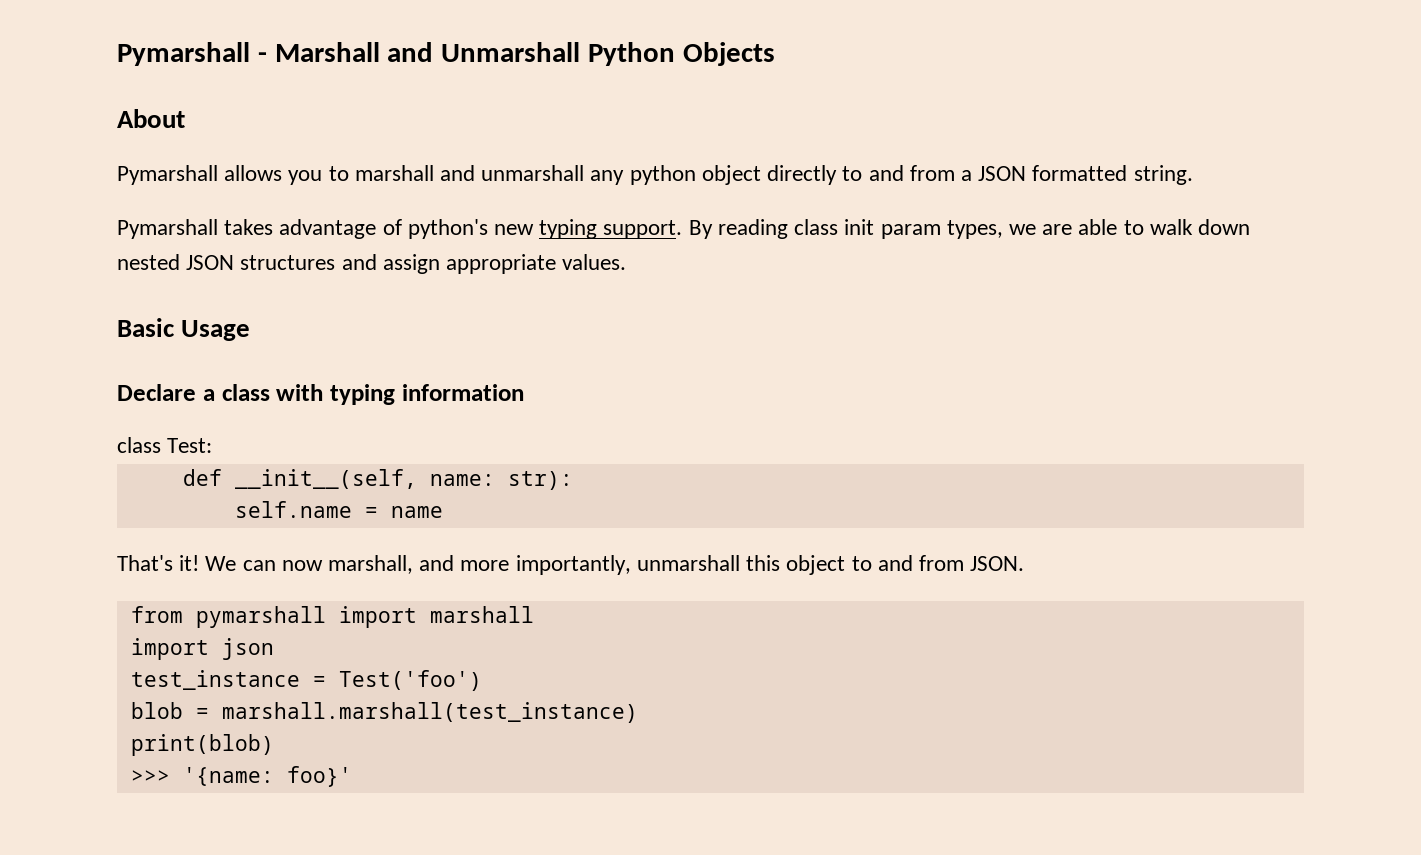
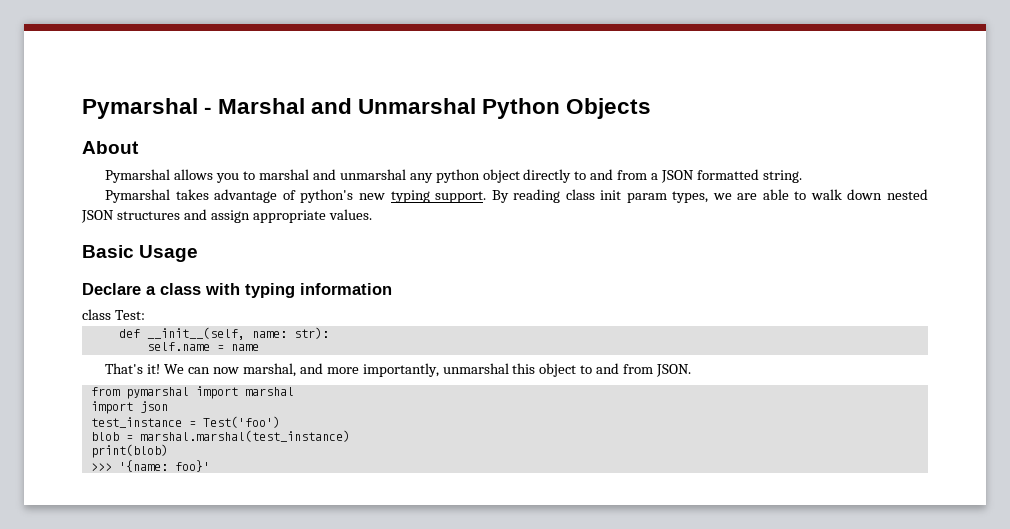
[117,42,581,66] Pymarshall - Marshall and Unmarshall -> [82,98,477,119] Pymarshal - Marshal and Unmarshal
[117,165,218,185] Pymarshall -> [105,169,171,183] Pymarshal
[354,165,585,181] marshall and unmarshall -> [258,169,406,180] marshal and unmarshal
[117,219,218,239] Pymarshall -> [105,189,171,203] Pymarshal
[328,555,414,574] marshall, -> [242,363,296,377] marshal,
[636,555,740,571] unmarshall -> [442,363,509,374] unmarshal
[195,606,534,628] pymarshall import marshall -> [125,386,294,399] pymarshal import marshal
[221,702,638,723] marshall.marshall(test_instance) -> [139,430,350,442] marshal.marshal(test_instance)

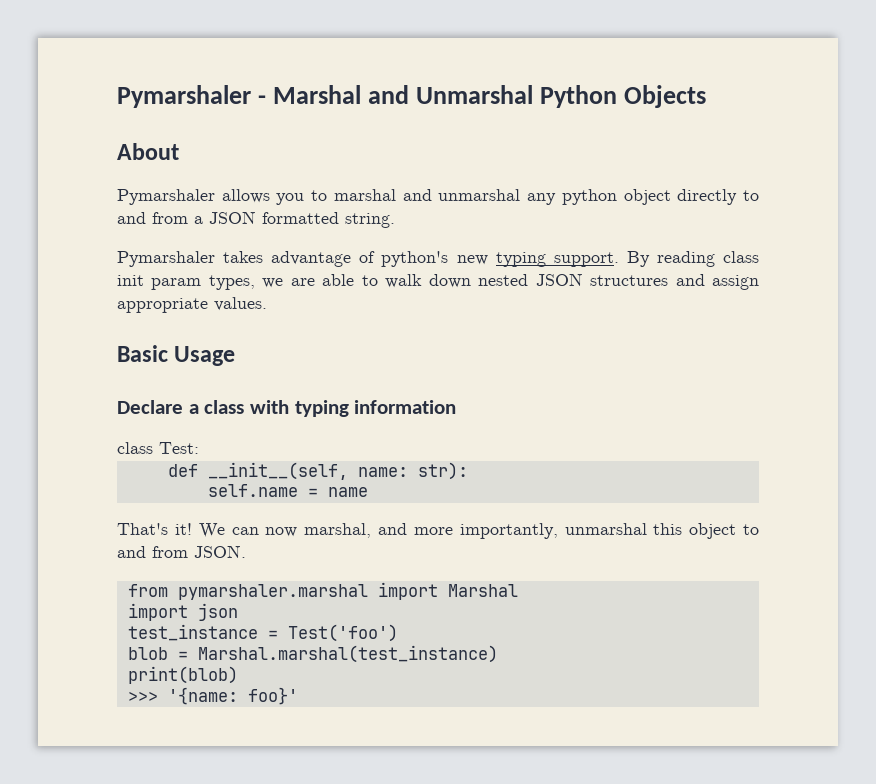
[82,98,198,119] Pymarshal -> [117,85,251,108] Pymarshaler
[105,169,171,183] Pymarshal -> [117,189,215,205] Pymarshaler
[105,189,171,203] Pymarshal -> [117,251,215,267] Pymarshaler
[125,386,294,399] pymarshal import marshal -> [177,582,518,600] pymarshaler.marshal import Marshal
[139,430,350,442] marshal.marshal(test_instance) -> [197,645,498,663] Marshal.marshal(test_instance)

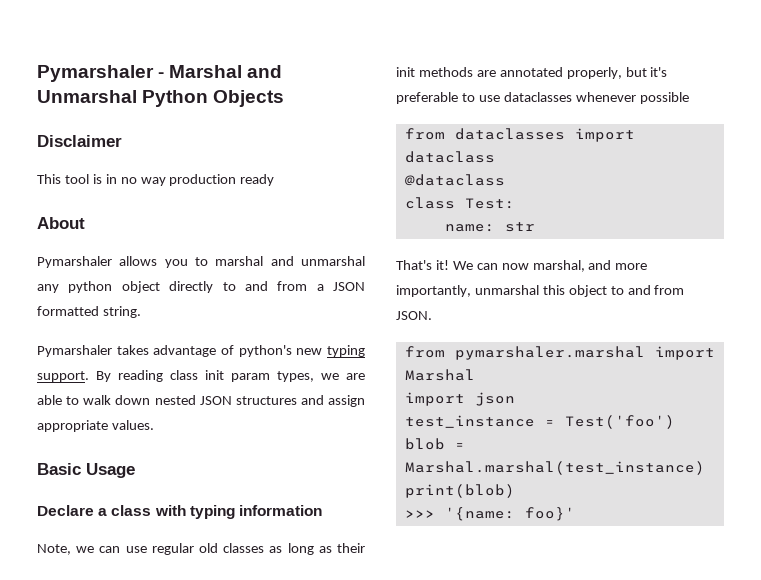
(707, 96) none -> [37,135,122,147] [37,174,275,186] // Disclaimer // This tool is in no way production ready
[117,442,199,454] [167,462,468,480] [207,484,368,497] class Test: // def __init__(self, name: str): // self.name = name -> [37,543,365,555] [396,67,668,79] [396,92,689,104] [404,128,635,142] [404,151,495,163] [404,174,505,186] [404,197,515,209] [444,222,535,232] Note, we can use regular old classes as long as their init methods are annotated properly, but it's preferable to use dataclasses whenever possible // from dataclasses import dataclass // @dataclass // class Test: // name: str

